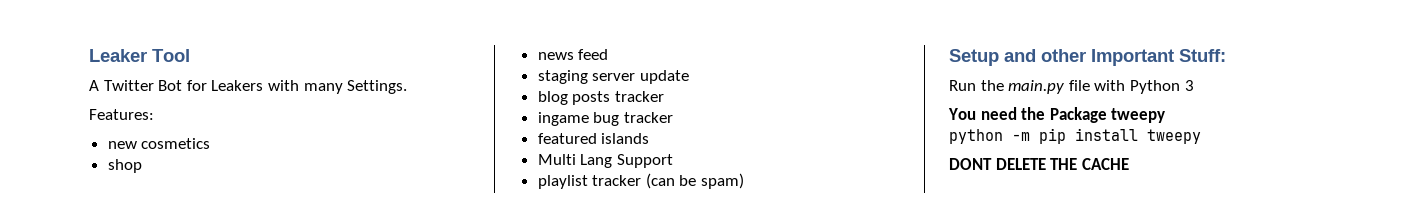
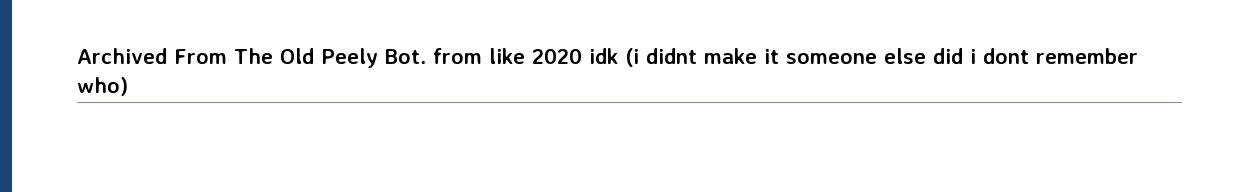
[89,49,190,62] [89,80,408,94] [89,109,154,120] [107,138,211,149] [107,159,142,173] [537,49,609,60] [537,70,689,84] [537,91,664,105] [537,112,673,126] [537,133,650,144] [537,154,673,168] [537,173,745,189] [949,49,1226,66] [949,80,1194,94] [948,107,1166,123] [949,128,1201,144] [949,158,1129,170] Leaker Tool // A Twitter Bot for Leakers with many Settings. // Features: // new cosmetics // shop // news feed // staging server update // blog posts tracker // ingame bug tracker // featured islands // Multi Lang Support // playlist tracker (can be spam) // Setup and other Important Stuff: // Run the main.py file with Python 3 // You need the Package tweepy // python -m pip install tweepy // DONT DELETE THE CACHE -> [77,48,1138,68] [77,77,128,96] Archived From The Old Peely Bot. from like 2020 idk (i didnt make it someone else did i dont remember who)

